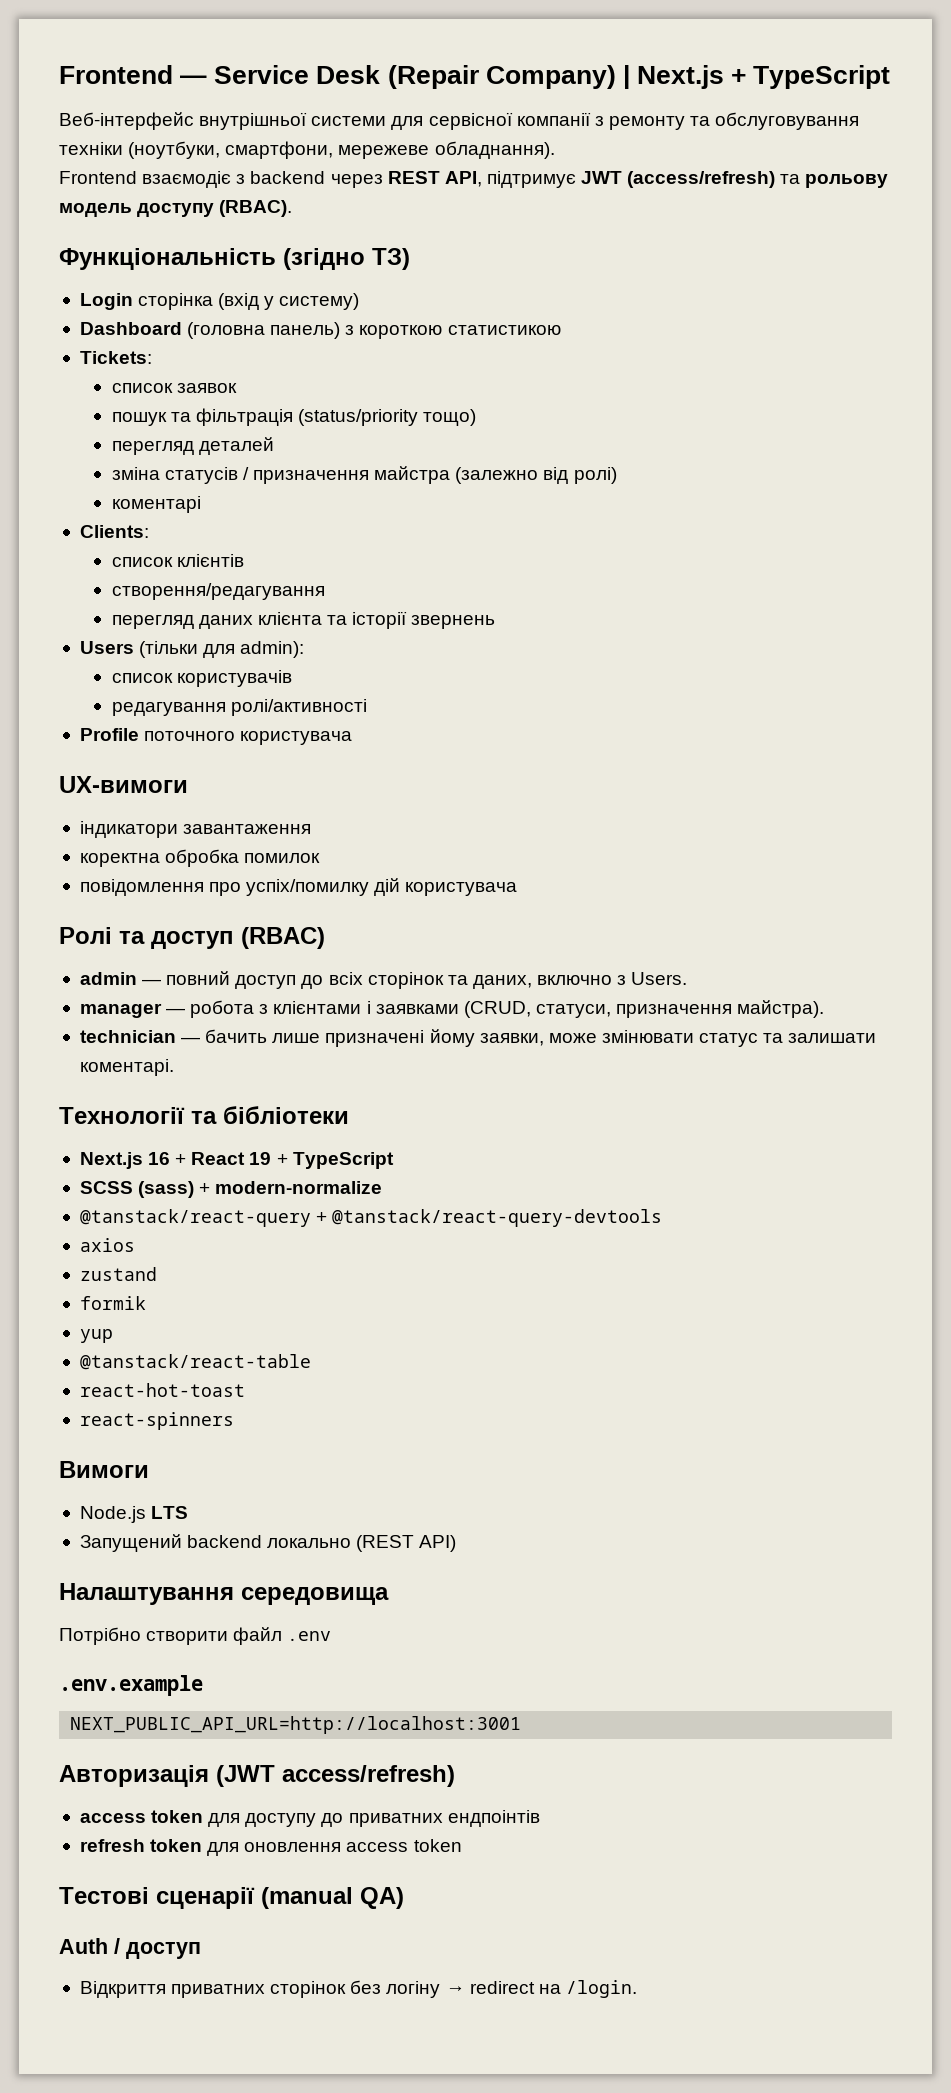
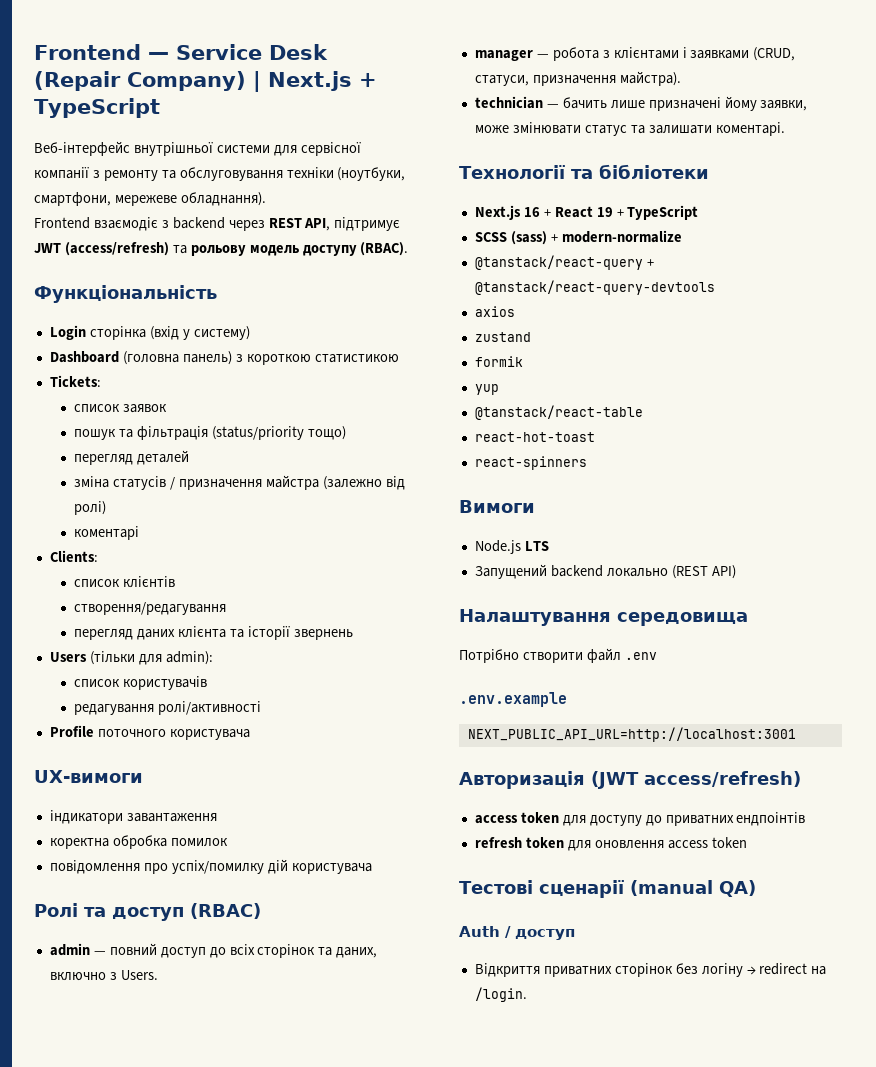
[283,248,410,270] (згідно ТЗ) -> (217, 294) none

